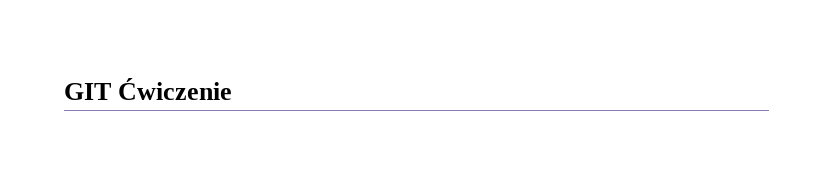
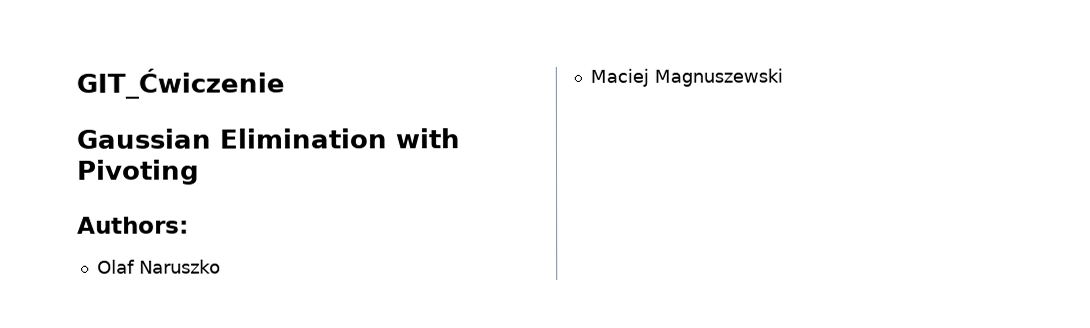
[64,78,233,100] GIT Ćwiczenie -> [76,68,285,99] [76,128,460,149] [76,159,200,185] [77,216,189,234] [96,259,221,274] [589,68,783,87] GIT_Ćwiczenie // Gaussian Elimination with Pivoting // Authors: // Olaf Naruszko // Maciej Magnuszewski

